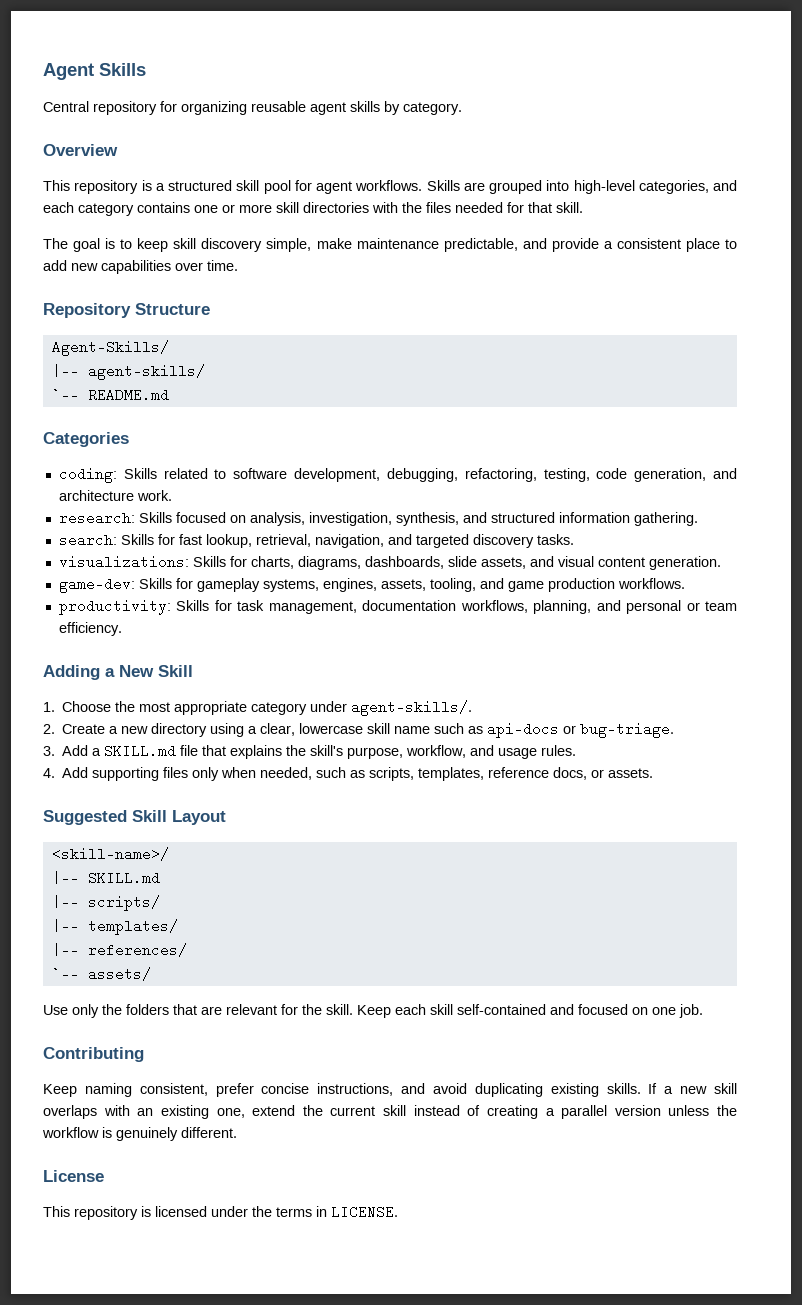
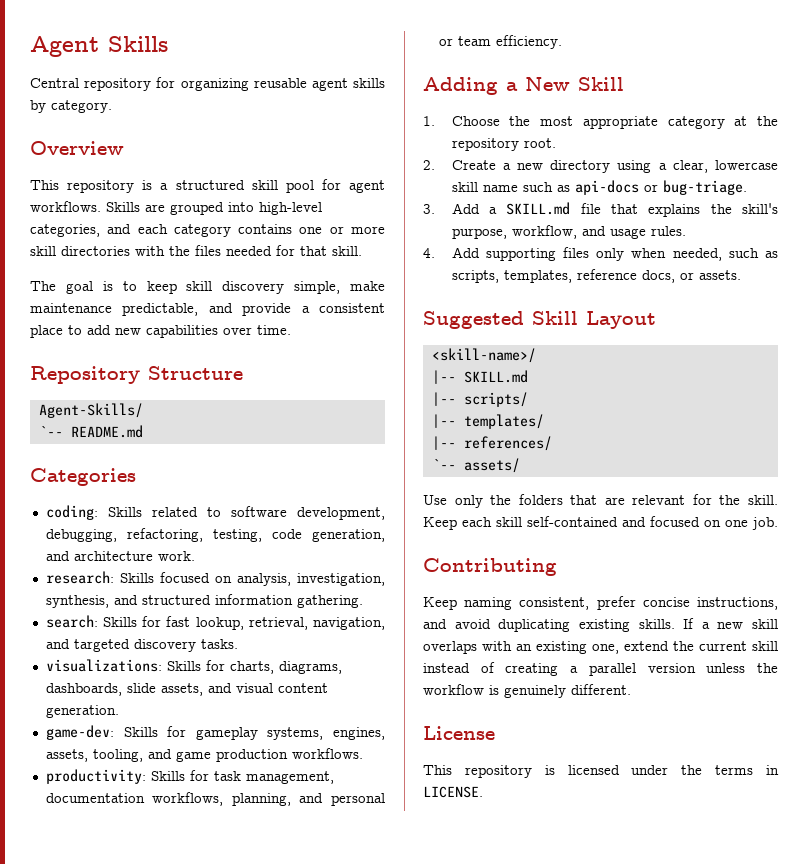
[51,364,205,380] // |-- agent-skills/ -> (143, 410) none
[310,700,473,716] under agent-skills/. -> [734,116,778,126] [451,138,556,151] at the repository root.

